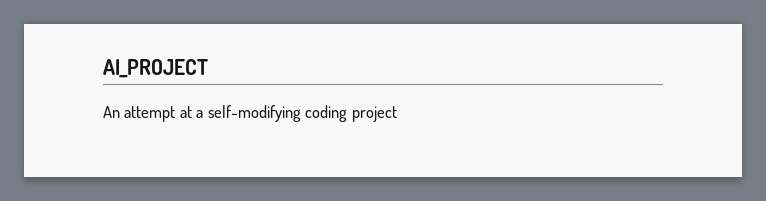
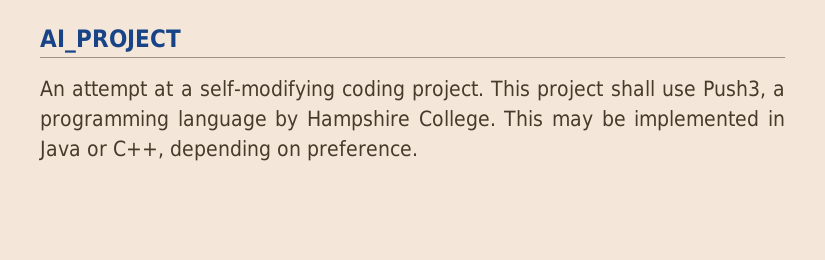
[351,106,397,122] project -> [411,80,785,101] [40,110,785,131] [39,140,418,161] project. This project shall use Push3, a programming language by Hampshire College. This may be implemented in Java or C++, depending on preference.

